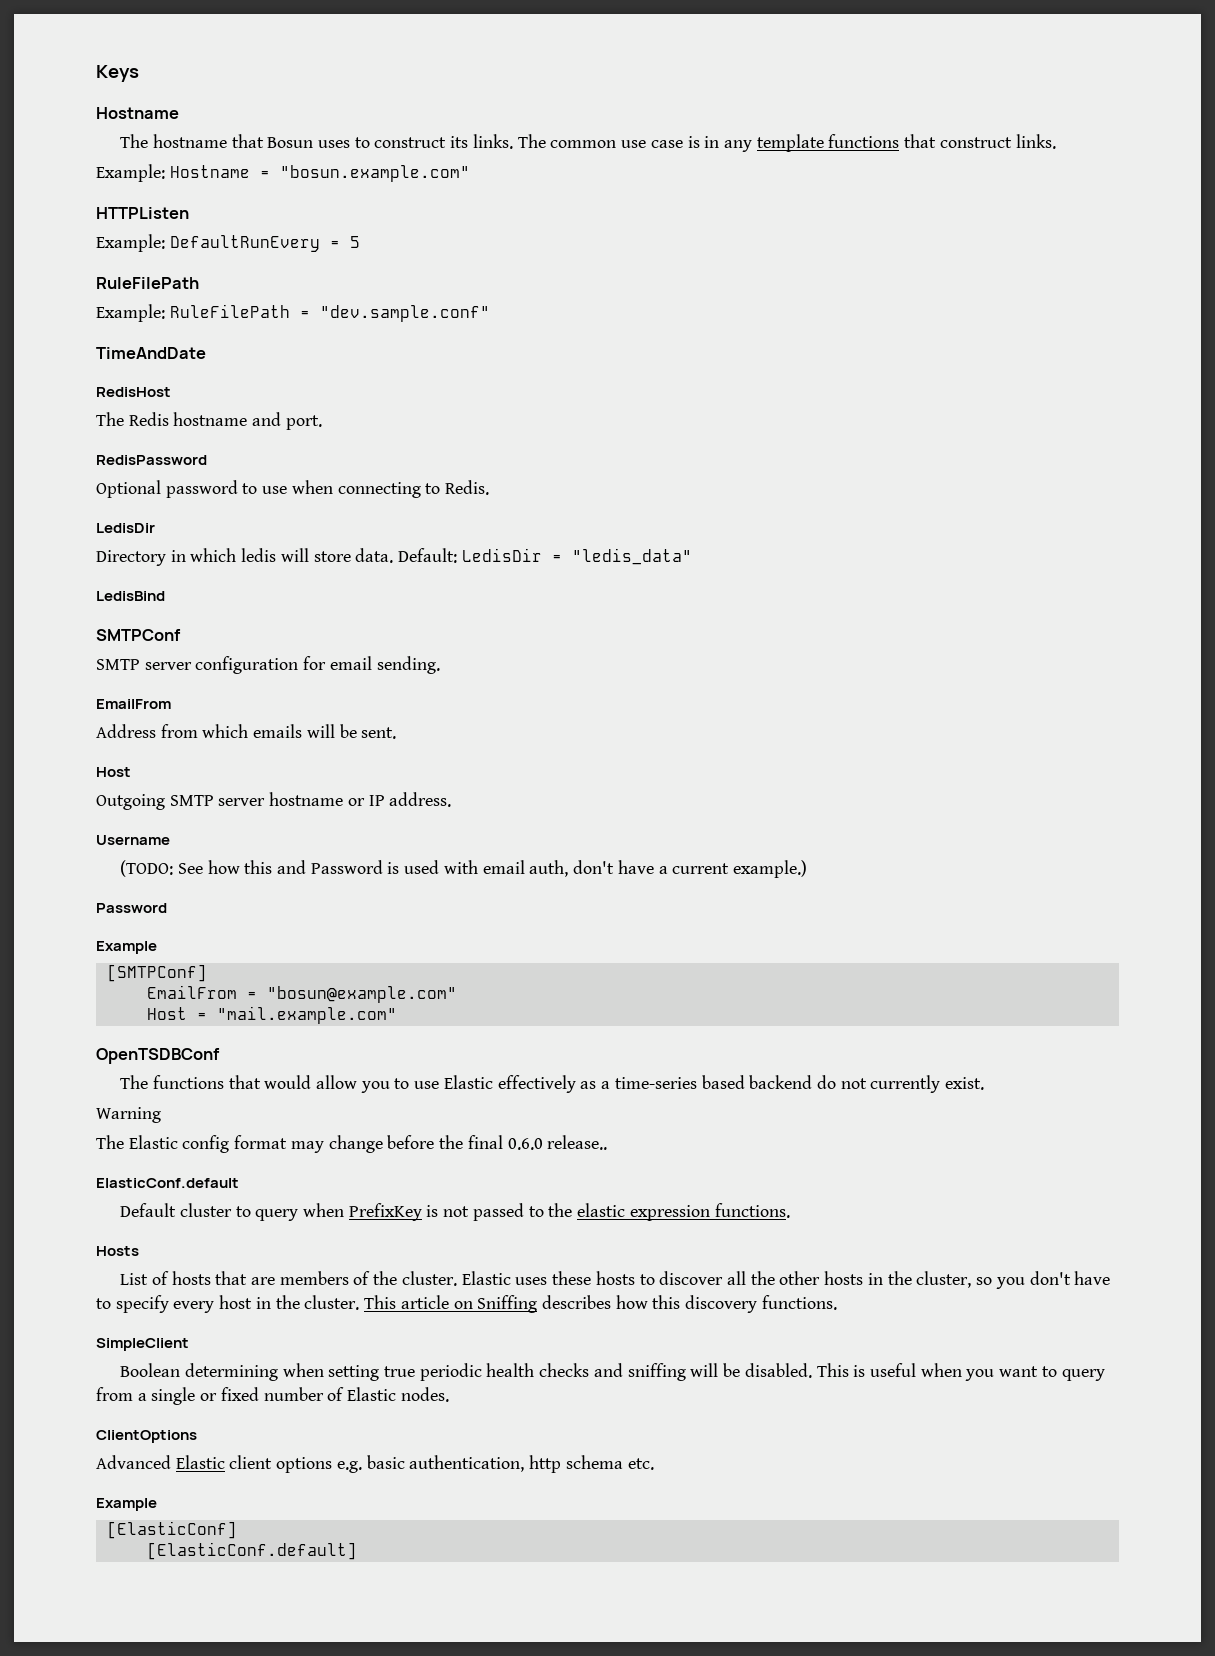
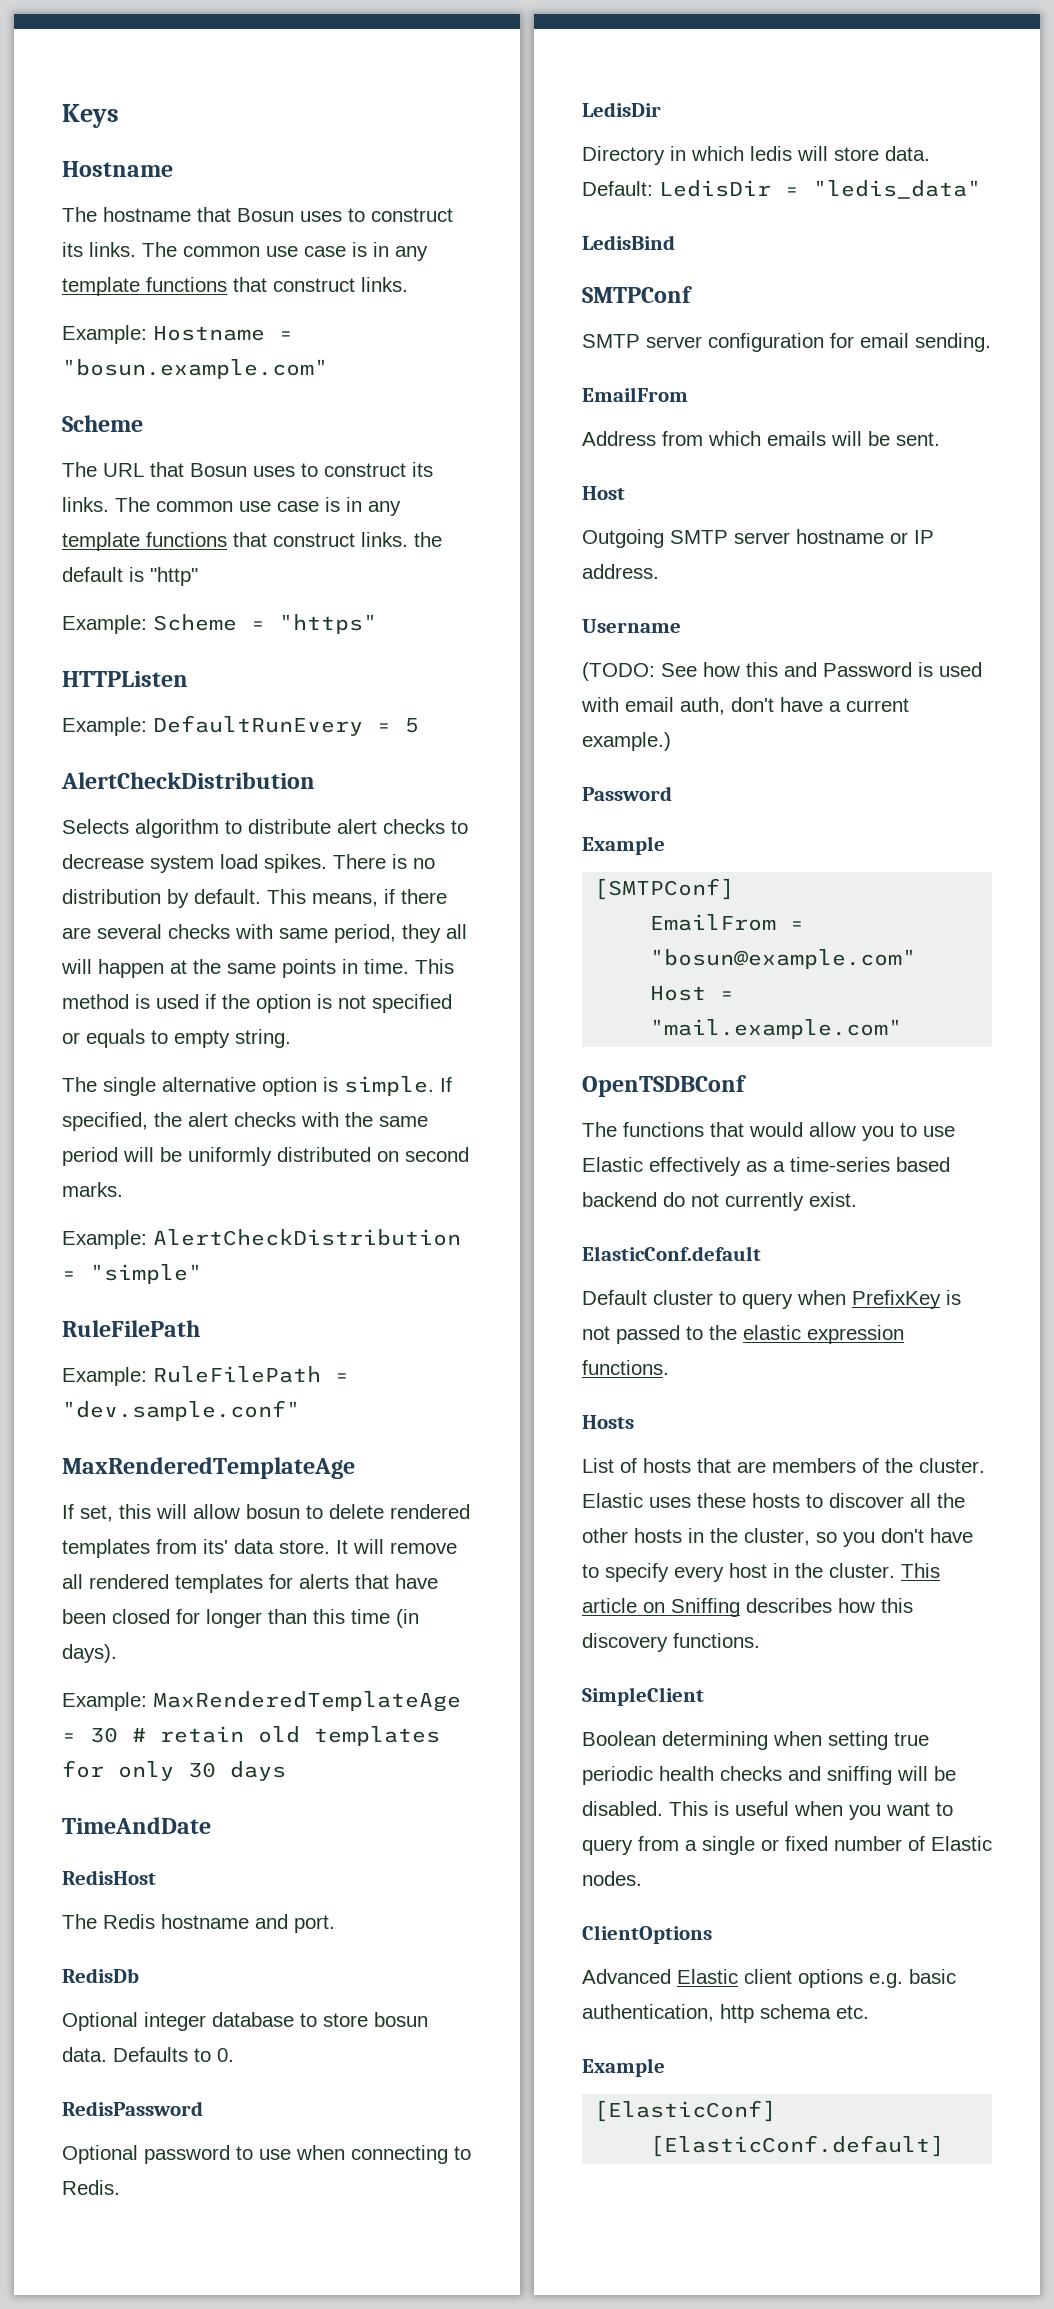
(470, 173) none -> [62,415,143,432] [62,462,433,477] [62,497,401,516] [62,532,442,551] [62,567,198,586] [62,614,377,634] // Scheme // The URL that Bosun uses to construct its links. The common use case is in any template functions that construct links. the default is "http" // Example: Scheme = "https"
(360, 242) none -> [61,772,315,789] [62,819,468,838] [62,854,435,873] [62,889,447,908] [62,924,467,943] [61,959,454,978] [62,994,452,1013] [62,1029,291,1048] [62,1076,452,1096] [62,1112,428,1131] [62,1147,469,1166] [62,1182,123,1197] [62,1229,461,1249] [62,1264,202,1284] // AlertCheckDistribution // Selects algorithm to distribute alert checks to decrease system load spikes. There is no distribution by default. This means, if there are several checks with same period, they all will happen at the same points in time. This method is used if the option is not specified or equals to empty string. // The single alternative option is simple. If specified, the alert checks with the same period will be uniformly distributed on second marks. // Example: AlertCheckDistribution = "simple"
(490, 313) none -> [62,1457,355,1479] [62,1504,470,1522] [62,1539,457,1558] [62,1574,438,1593] [62,1609,419,1628] [62,1644,117,1663] [62,1691,461,1712] [62,1726,440,1746] [62,1760,286,1781] // MaxRenderedTemplateAge // If set, this will allow bosun to delete rendered templates from its' data store. It will remove all rendered templates for alerts that have been closed for longer than this time (in days). // Example: MaxRenderedTemplateAge = 30 # retain old templates for only 30 days
(322, 422) none -> [62,1968,139,1983] [62,2012,428,2031] [62,2047,234,2062] // RedisDb // Optional integer database to store bosun data. Defaults to 0.
[96,1107,161,1123] [96,1135,608,1153] // Warning // The Elastic config format may change before the final 0.6.0 release.. -> (857, 1199) none

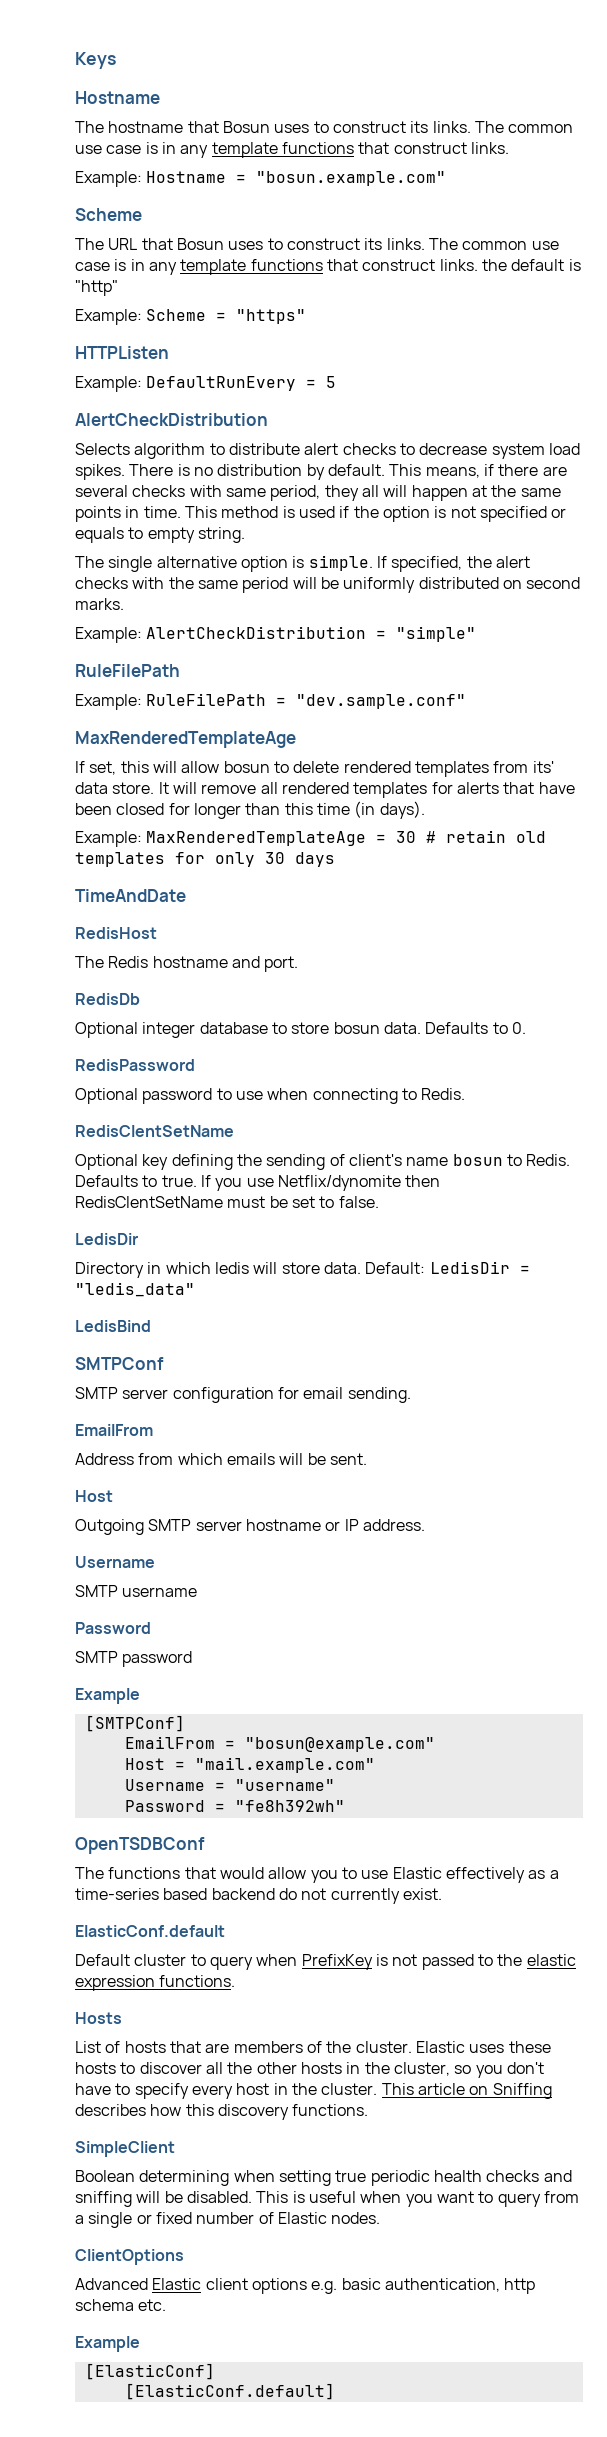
(120, 2187) none -> [75,1125,234,1137] [75,1154,571,1170] [75,1175,441,1191] [75,1196,379,1208] // RedisClentSetName // Optional key defining the sending of client's name bosun to Redis. Defaults to true. If you use Netflix/dynomite then RedisClentSetName must be set to false.
[582,662,982,681] [581,697,909,715] [582,732,671,751] [582,786,672,801] (TODO: See how this and Password is used with email auth, don't have a current example.) // Password -> [75,1585,198,1597] [75,1622,151,1634] [75,1651,193,1667] SMTP username // Password // SMTP password
(903, 1029) none -> [124,1779,335,1791] [124,1800,345,1812] // Username = "username" // Password = "fe8h392wh"

